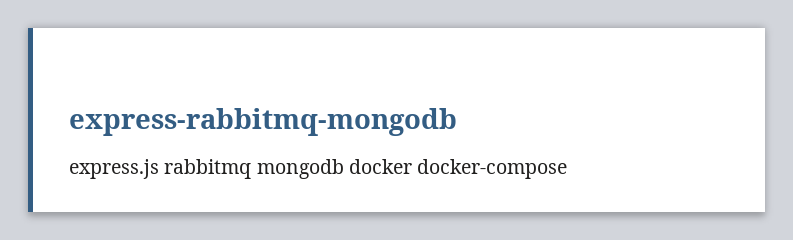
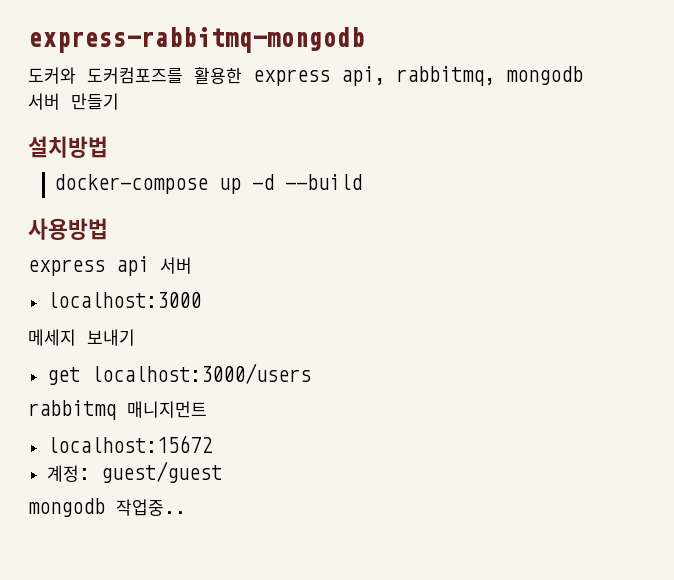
[69,159,568,179] express.js rabbitmq mongodb docker docker-compose -> [28,66,583,86] [28,93,119,110] [28,136,108,158] [53,174,362,194] [28,218,108,240] [28,256,192,276] [46,292,201,308] [28,329,135,346] [46,363,311,385] [28,400,207,420] [46,435,212,453] [46,461,222,483] [28,498,186,517] 도커와 도커컴포즈를 활용한 express api, rabbitmq, mongodb 서버 만들기 // 설치방법 // docker-compose up -d --build // 사용방법 // express api 서버 // localhost:3000 // 메세지 보내기 // get localhost:3000/users // rabbitmq 매니지먼트 // localhost:15672 // 계정: guest/guest // mongodb 작업중..

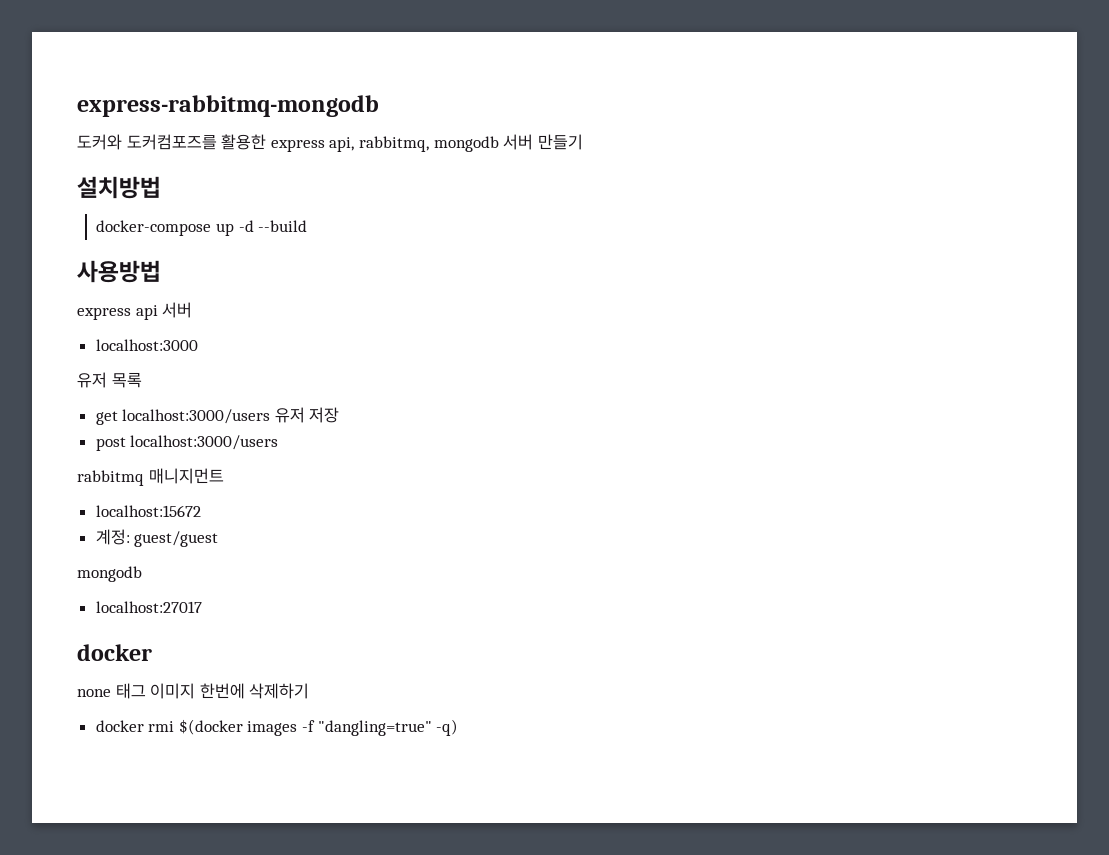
[28,329,135,346] 메세지 보내기 -> [77,372,142,388] 유저 목록
(311, 373) none -> [274,407,340,423] [95,435,279,451] 유저 저장 // post localhost:3000/users
[116,499,186,516] 작업중.. -> [95,601,202,613] [77,644,152,661] [77,683,310,699] [95,719,459,736] // localhost:27017 // docker // none 태그 이미지 한번에 삭제하기 // docker rmi $(docker images -f "dangling=true" -q)

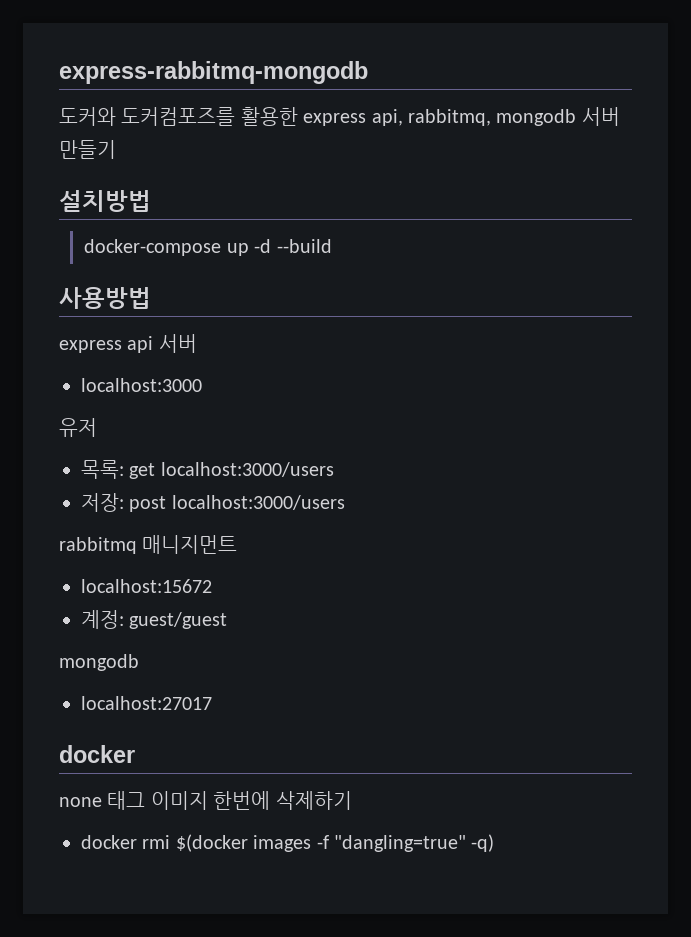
[111,372,142,388] 목록 // -> [81,460,124,479] // 목록:
[274,407,340,423] 유저 저장 // -> [81,493,124,512] // 저장:

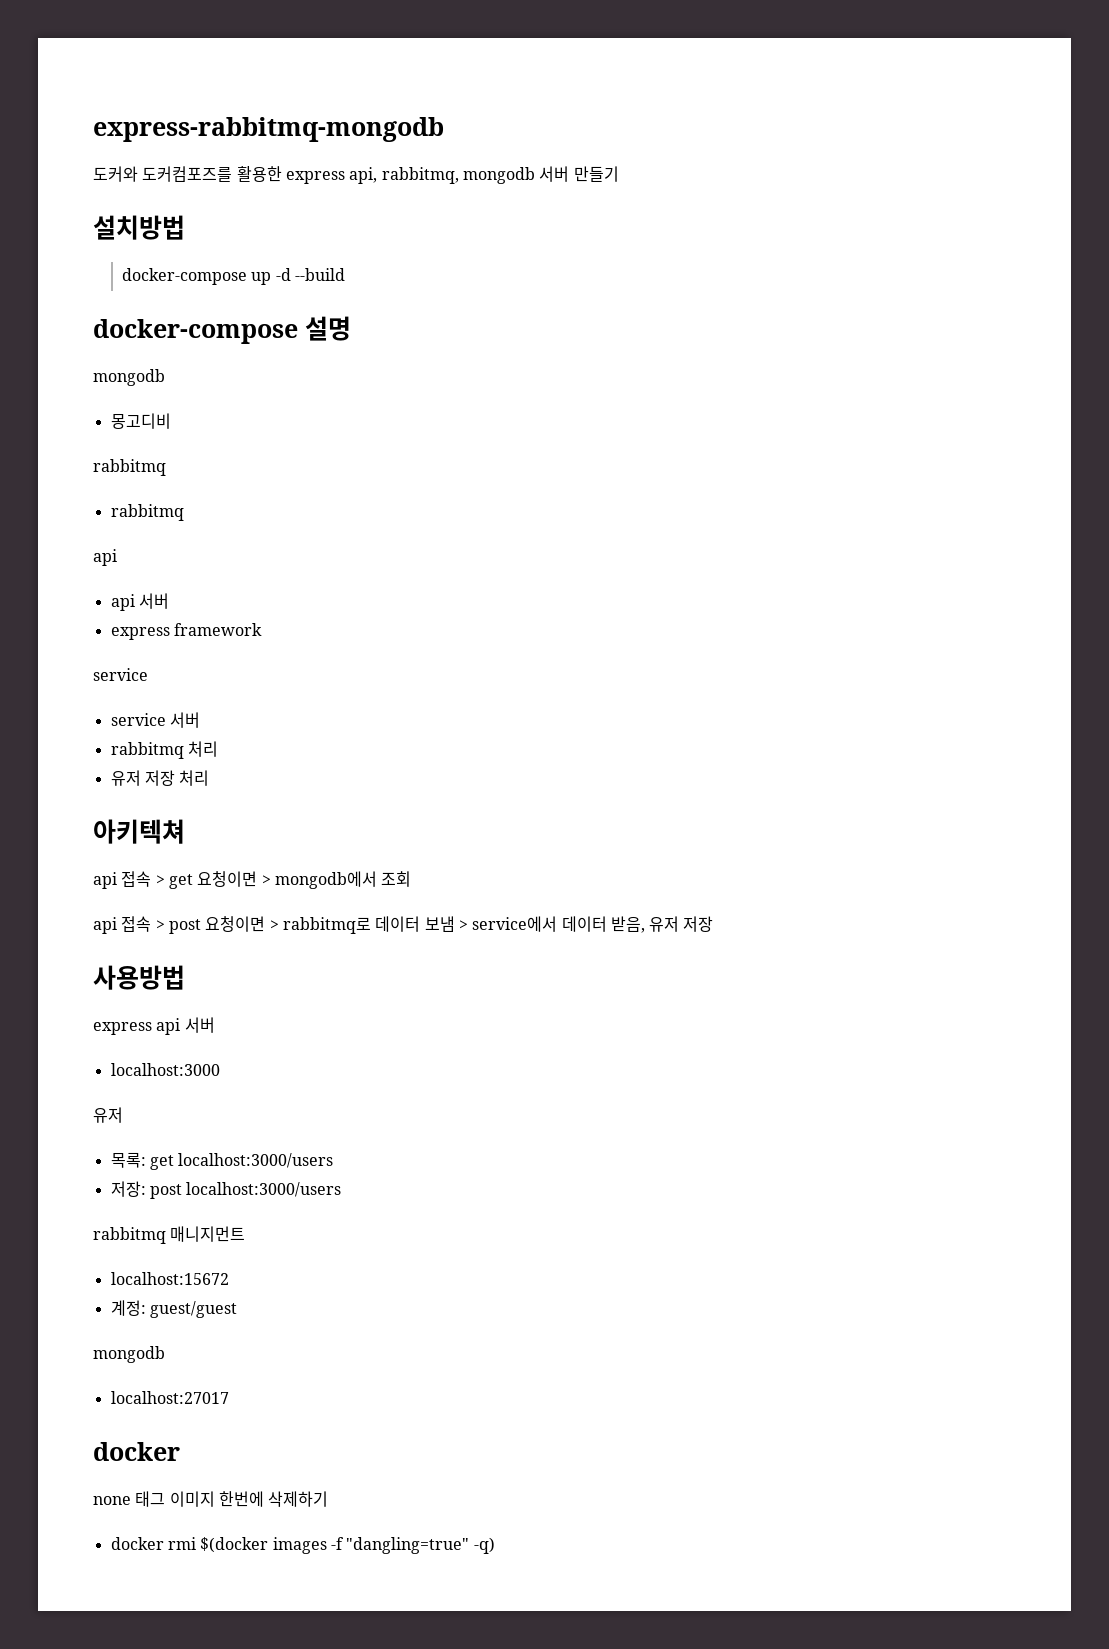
(332, 246) none -> [93,316,351,344] [93,369,165,386] [110,413,171,429] [93,459,166,476] [110,504,184,521] [93,549,117,566] [110,593,169,611] [110,623,262,640] [93,668,148,681] [110,712,200,728] [110,741,218,759] [110,770,210,786] [93,819,185,844] [93,871,412,889] [93,916,714,934] // docker-compose 설명 // mongodb // 몽고디비 // rabbitmq // rabbitmq // api // api 서버 // express framework // service // service 서버 // rabbitmq 처리 // 유저 저장 처리 // 아키텍쳐 // api 접속 > get 요청이면 > mongodb에서 조회 // api 접속 > post 요청이면 > rabbitmq로 데이터 보냄 > service에서 데이터 받음, 유저 저장

